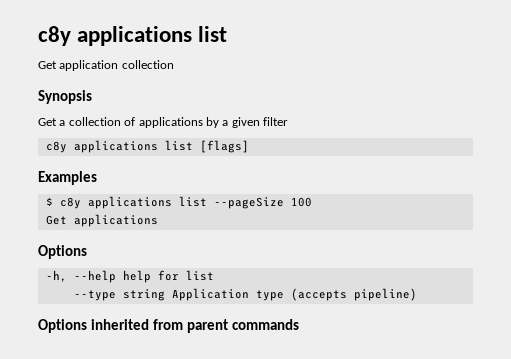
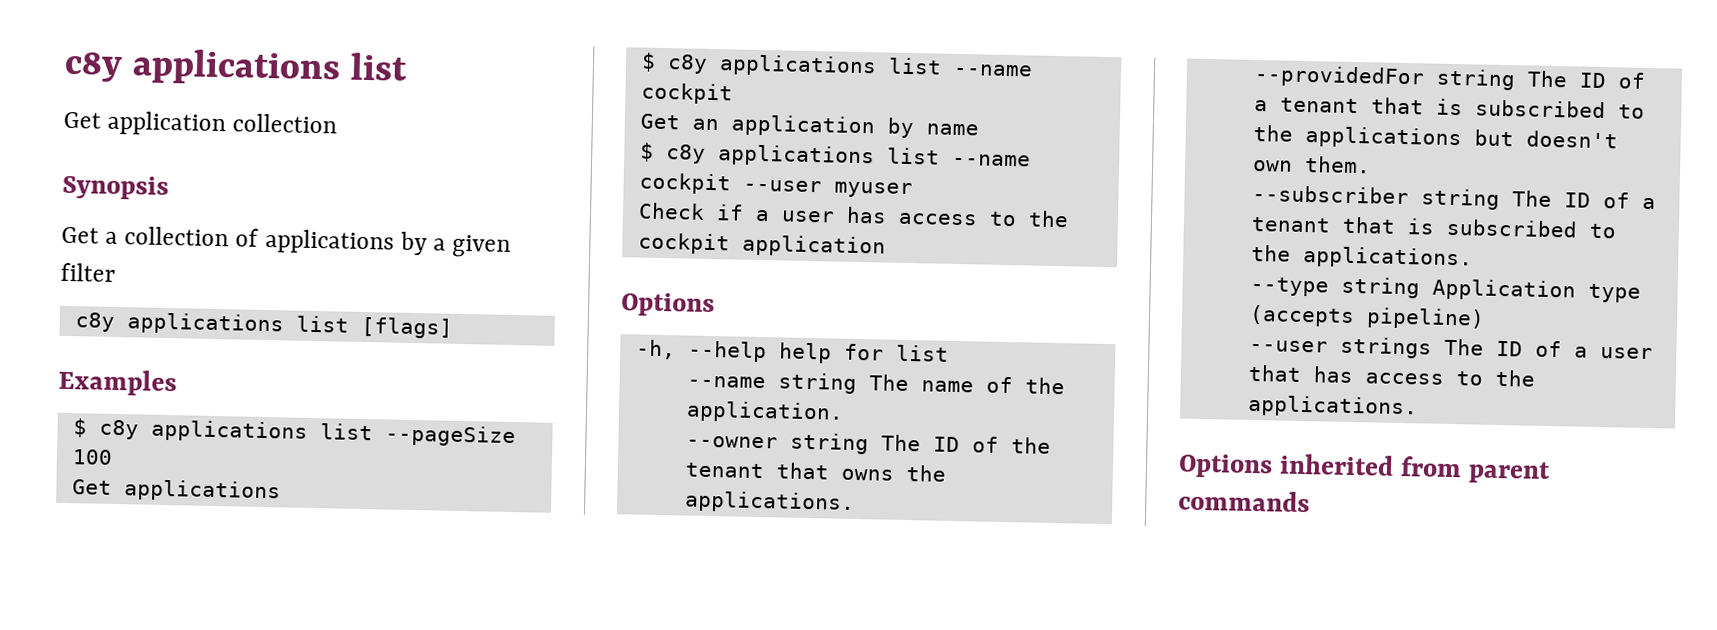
(158, 220) none -> [640,52,1033,78] [640,82,733,105] [639,113,979,139] [639,142,1031,168] [638,172,913,199] [637,202,1069,228] [637,232,886,258] // $ c8y applications list --name cockpit // Get an application by name // $ c8y applications list --name cockpit --user myuser // Check if a user has access to the cockpit application
(214, 275) none -> [686,372,1065,395] [685,400,844,424] [685,432,1051,455] [684,462,946,482] [684,490,855,514] [1253,64,1646,91] [1253,97,1645,119] [1252,124,1618,150] [1251,155,1371,174] [1251,184,1656,210] [1250,216,1616,239] [1250,244,1473,270] // --name string The name of the application. // --owner string The ID of the tenant that owns the applications. // --providedFor string The ID of a tenant that is subscribed to the applications but doesn't own them. // --subscriber string The ID of a tenant that is subscribed to the applications.
(417, 294) none -> [1248,336,1653,360] [1247,364,1536,387] [1247,394,1418,419] // --user strings The ID of a user that has access to the applications.

